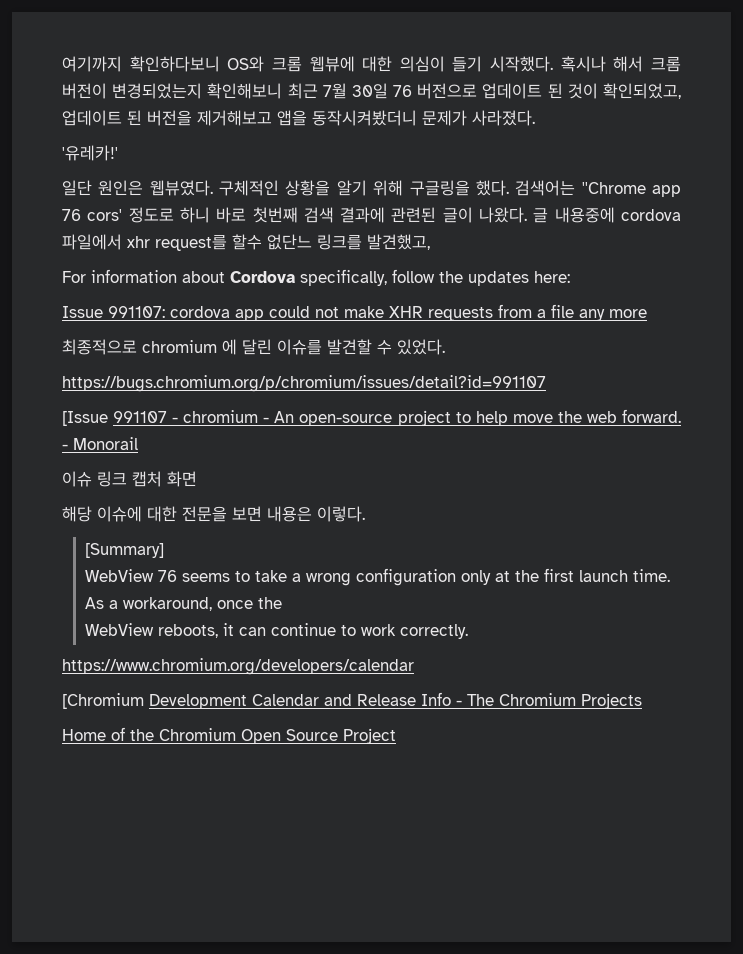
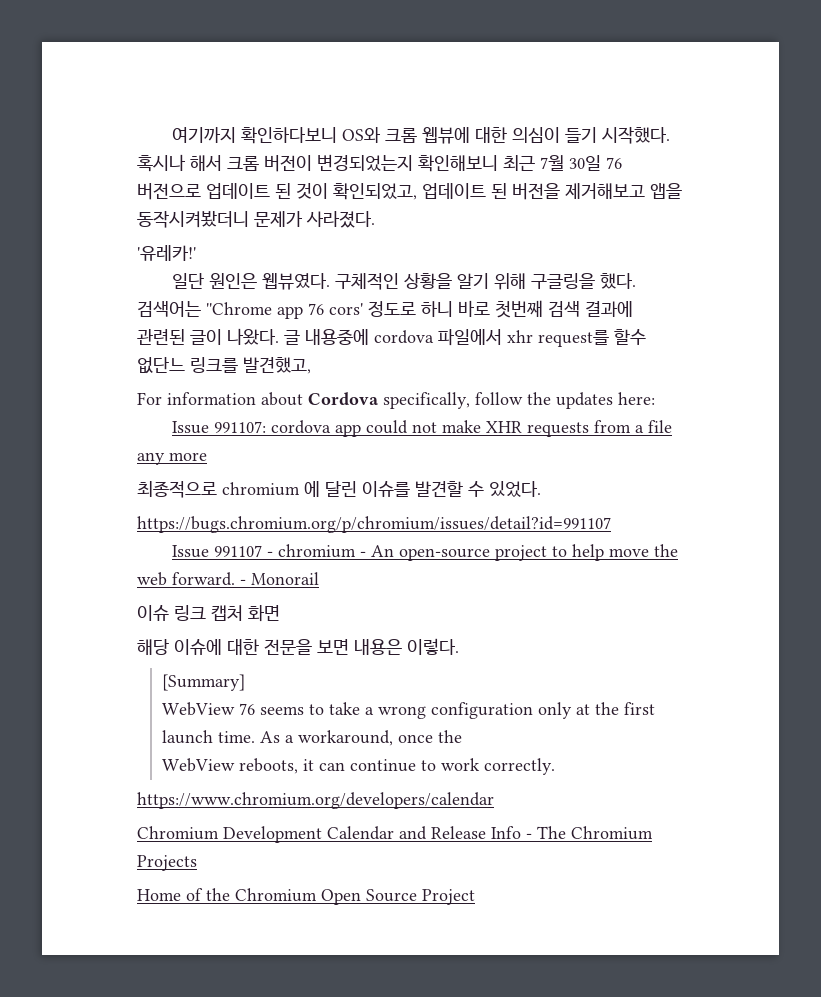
[62,411,108,426] [Issue -> [172,545,210,558] Issue
[62,693,144,709] [Chromium -> [137,826,219,840] Chromium

